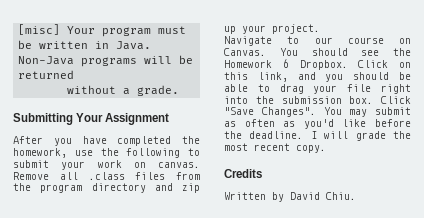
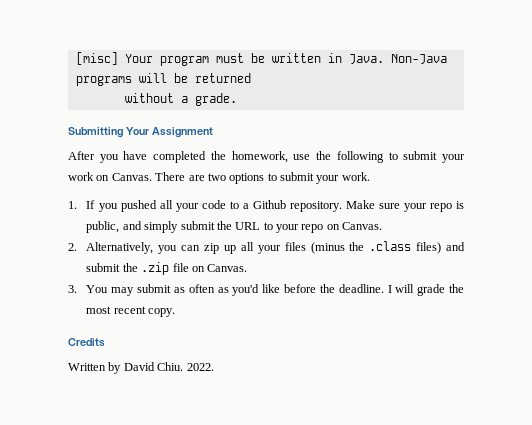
[158,162,200,168] [13,172,200,180] [13,183,200,193] [224,24,320,34] [224,36,411,46] [224,48,411,56] [224,59,411,70] [224,72,411,82] [224,84,411,94] [224,96,411,104] [224,107,316,117] canvas. Remove all .class files from the program directory and zip up your project. // Navigate to our course on Canvas. You should see the Homework 6 Dropbox. Click on this link, and you should be able to drag your file right into the submission box. Click "Save Changes". -> [111,172,370,184] [68,200,464,212] [86,221,383,233] [68,241,465,254] [86,262,248,275] [68,285,77,293] Canvas. There are two options to submit your work. // 1. If you pushed all your code to a Github repository. Make sure your repo is public, and simply submit the URL to your repo on Canvas. // 2. Alternatively, you can zip up all your files (minus the .class files) and submit the .zip file on Canvas. // 3.
(356, 196) none -> [186,363,214,371] 2022.

